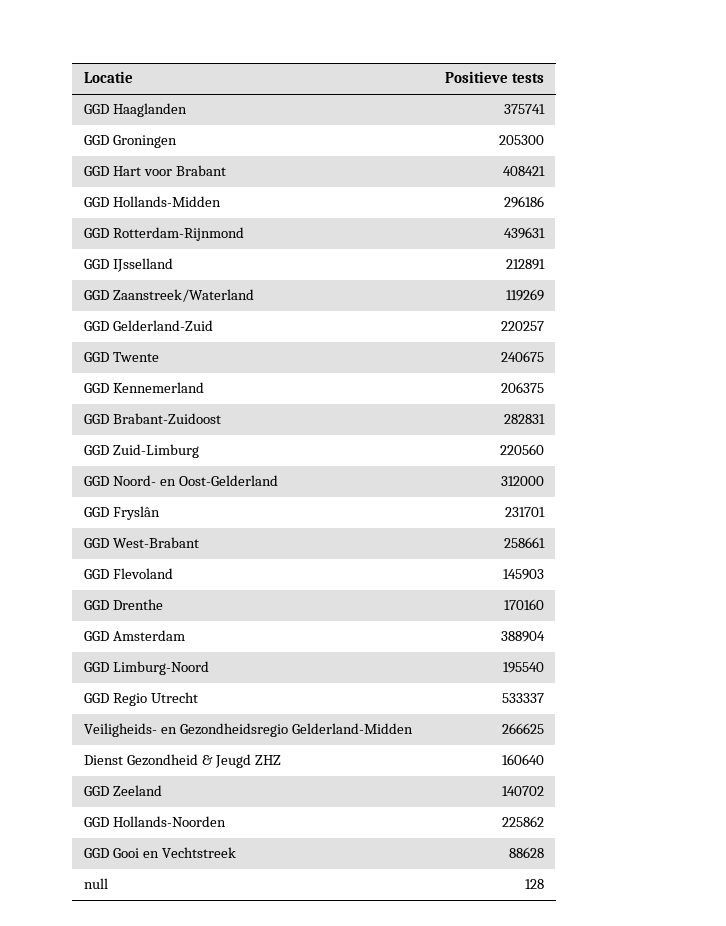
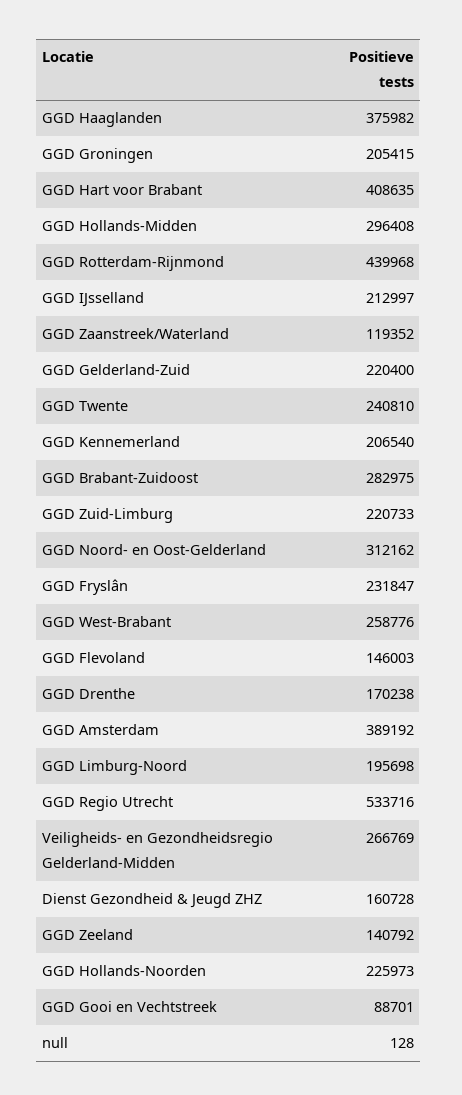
[503,104,545,114] 375741 -> [365,113,414,123] 375982
[498,135,544,145] 205300 -> [365,149,414,159] 205415
[502,166,545,176] 408421 -> [365,185,414,195] 408635
[503,196,544,208] 296186 -> [365,221,414,231] 296408
[503,227,545,239] 439631 -> [365,257,414,267] 439968
[505,259,545,270] 212891 -> [365,293,414,303] 212997
[505,289,544,301] 119269 -> [365,329,414,339] 119352
[500,321,544,331] 220257 -> [365,365,414,375] 220400
[500,351,544,362] 240675 -> [365,401,414,411] 240810
[500,382,544,393] 206375 -> [365,437,414,447] 206540
[503,414,545,424] 282831 -> [365,473,414,483] 282975
[499,444,544,455] 220560 -> [365,509,414,519] 220733
[500,476,544,486] 312000 -> [365,545,414,555] 312162
[504,507,545,517] 231701 -> [365,581,414,591] 231847
[503,537,545,548] 258661 -> [365,617,414,627] 258776
[502,569,544,580] 145903 -> [365,653,414,663] 146003
[503,599,544,610] 170160 -> [365,689,414,699] 170238
[500,631,545,642] 388904 -> [365,725,414,735] 389192
[502,662,544,673] 195540 -> [365,761,414,771] 195698
[501,693,544,703] 533337 -> [365,797,414,807] 533716
[501,723,544,734] 266625 -> [365,833,414,843] 266769
[501,754,544,765] 160640 -> [365,894,414,904] 160728
[501,786,544,796] 140702 -> [365,930,414,940] 140792
[501,816,544,827] 225862 -> [365,966,414,976] 225973
[508,847,544,858] 88628 -> [373,1002,414,1012] 88701

